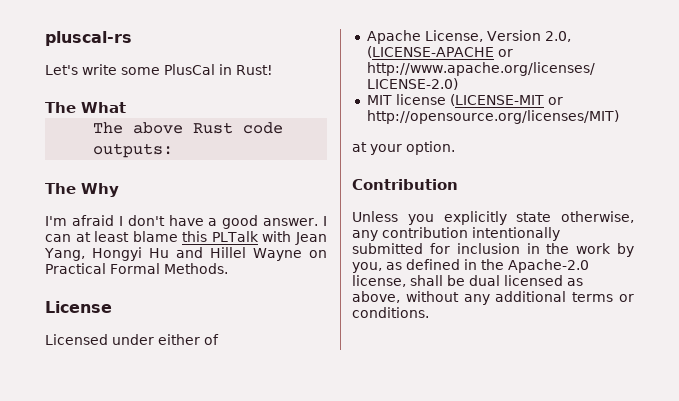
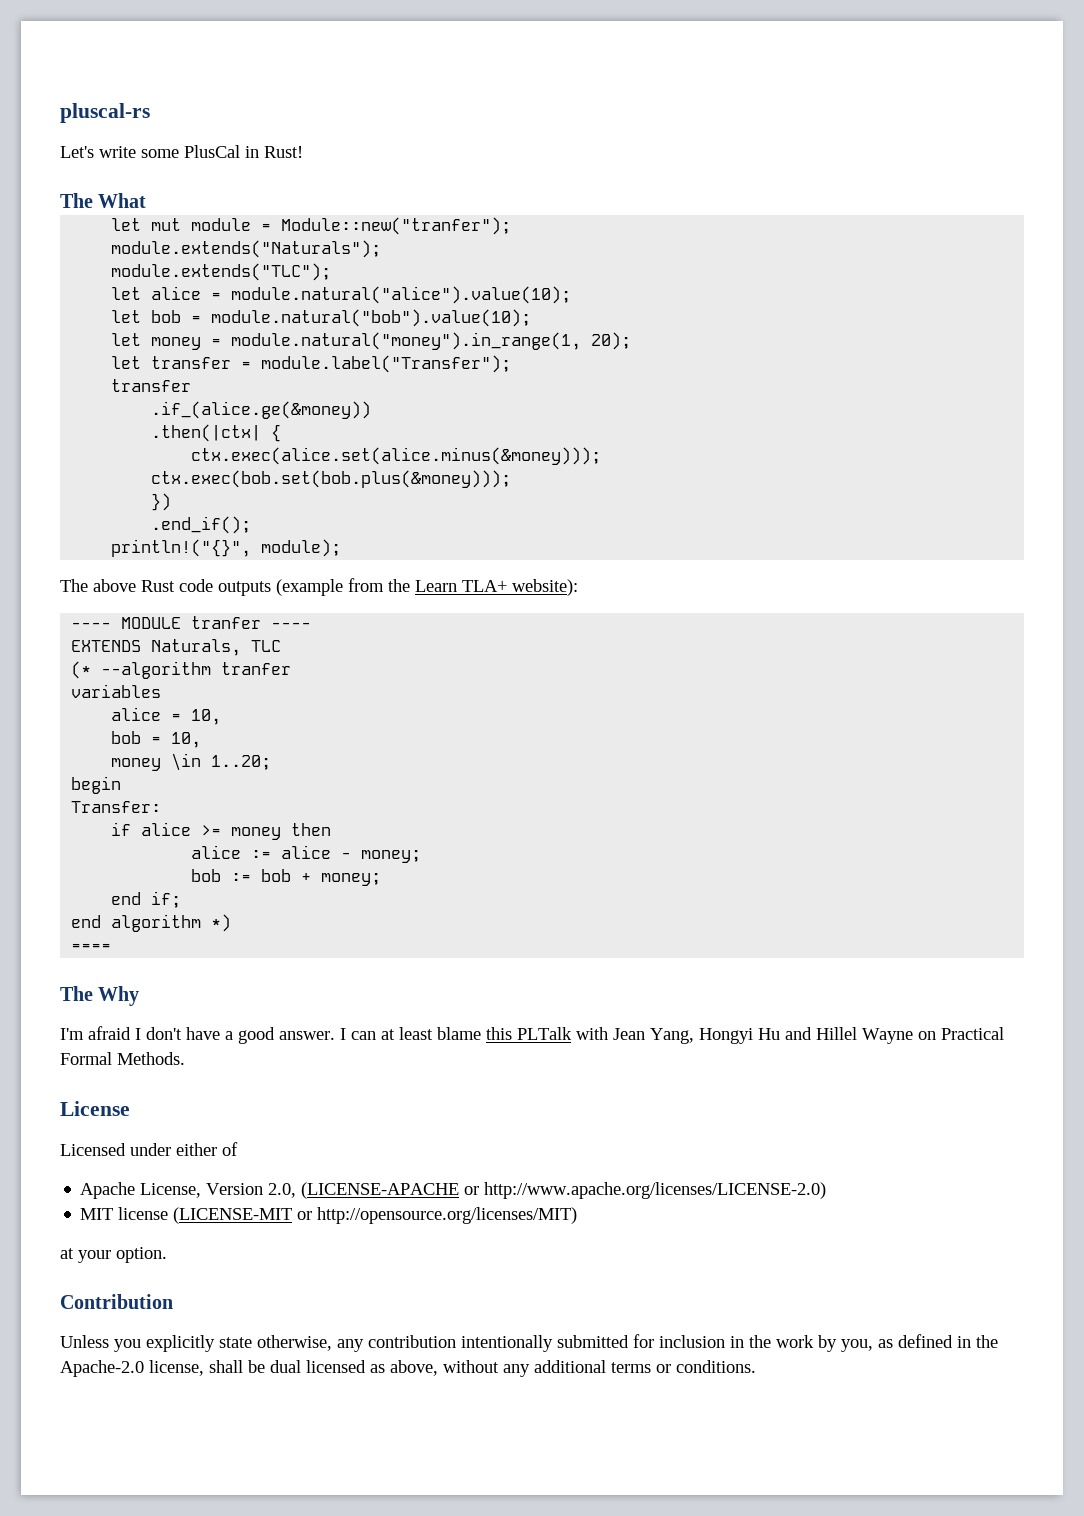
[93,122,284,134] [93,143,174,158] The above Rust code outputs: -> [111,217,512,235] [111,240,382,258] [111,263,332,281] [111,286,572,304] [111,309,532,327] [111,332,632,350] [111,355,512,373] [111,379,192,392] [151,401,372,419] [151,424,282,442] [191,447,602,465] [151,470,512,488] [151,493,172,511] [151,516,252,534] [111,539,342,557] [60,578,578,596] [71,616,312,629] [71,639,282,656] [71,661,292,679] [71,684,162,698] [111,707,222,725] [111,731,202,748] [111,753,272,771] [71,776,122,794] [71,801,162,813] [111,822,332,840] [191,845,422,863] [191,869,382,886] [111,891,182,908] [71,914,232,932] [71,943,112,951] let mut module = Module::new("tranfer"); // module.extends("Naturals"); // module.extends("TLC"); // let alice = module.natural("alice").value(10); // let bob = module.natural("bob").value(10); // let money = module.natural("money").in_range(1, 20); // let transfer = module.label("Transfer"); // transfer // .if_(alice.ge(&money)) // .then(|ctx| { // ctx.exec(alice.set(alice.minus(&money))); // ctx.exec(bob.set(bob.plus(&money))); // }) // .end_if(); // println!("{}", module); // The above Rust code outputs (example from the Learn TLA+ website): // ---- MODULE tranfer ---- // EXTENDS Naturals, TLC // (* --algorithm tranfer // variables // alice = 10, // bob = 10, // money \in 1..20; // begin // Transfer: // if alice >= money then // alice := alice - money; // bob := bob + money; // end if; // end algorithm *) // ====

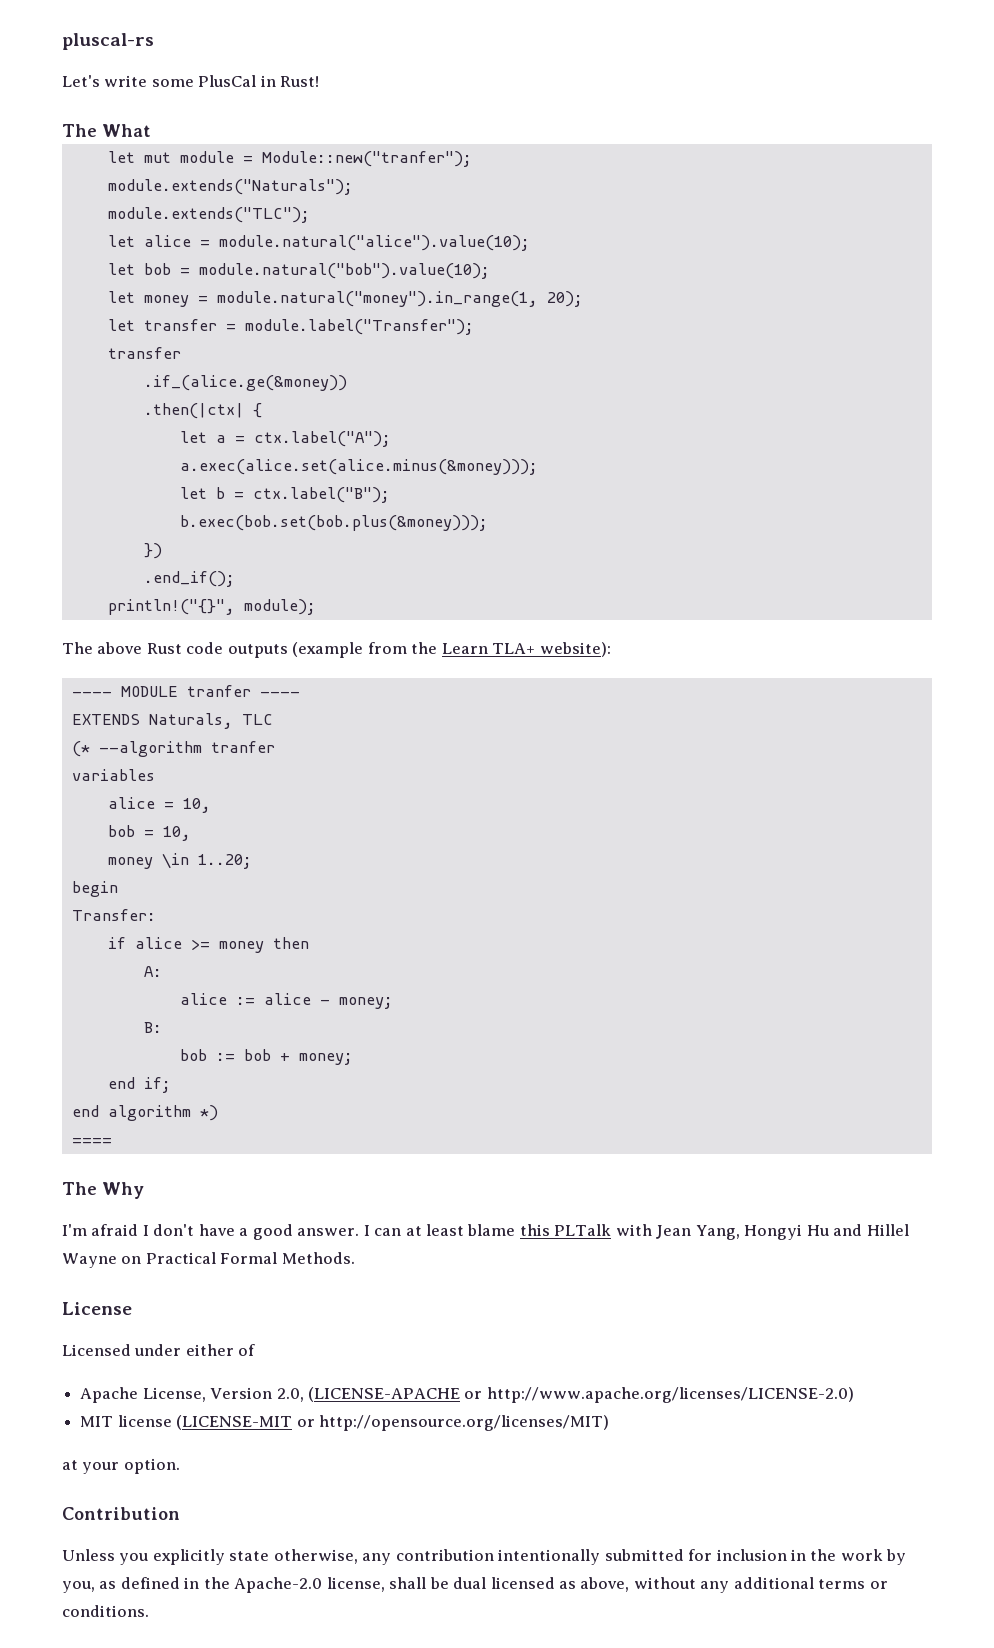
[191,447,602,465] [151,470,512,488] ctx.exec(alice.set(alice.minus(&money))); // ctx.exec(bob.set(bob.plus(&money))); -> [179,431,391,447] [179,459,538,475] [179,487,390,503] [179,515,488,531] let a = ctx.label("A"); // a.exec(alice.set(alice.minus(&money))); // let b = ctx.label("B"); // b.exec(bob.set(bob.plus(&money)));
(332, 829) none -> [143,966,162,977] // A:
(422, 856) none -> [143,1022,162,1033] // B:

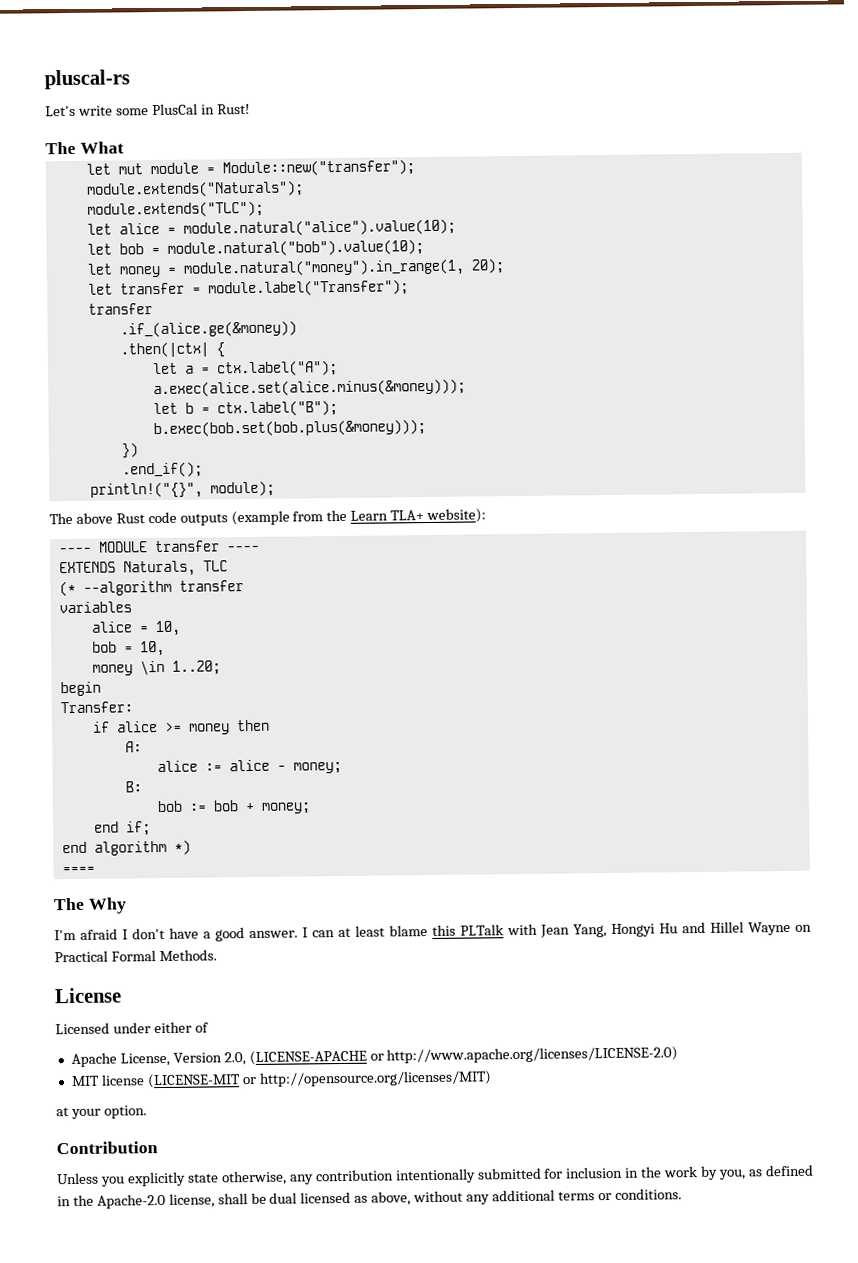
[261,151,472,167] Module::new("tranfer"); -> [221,159,415,177] Module::new("transfer");
[186,685,251,697] tranfer -> [153,540,220,553] transfer
[210,741,275,753] tranfer -> [178,580,244,592] transfer

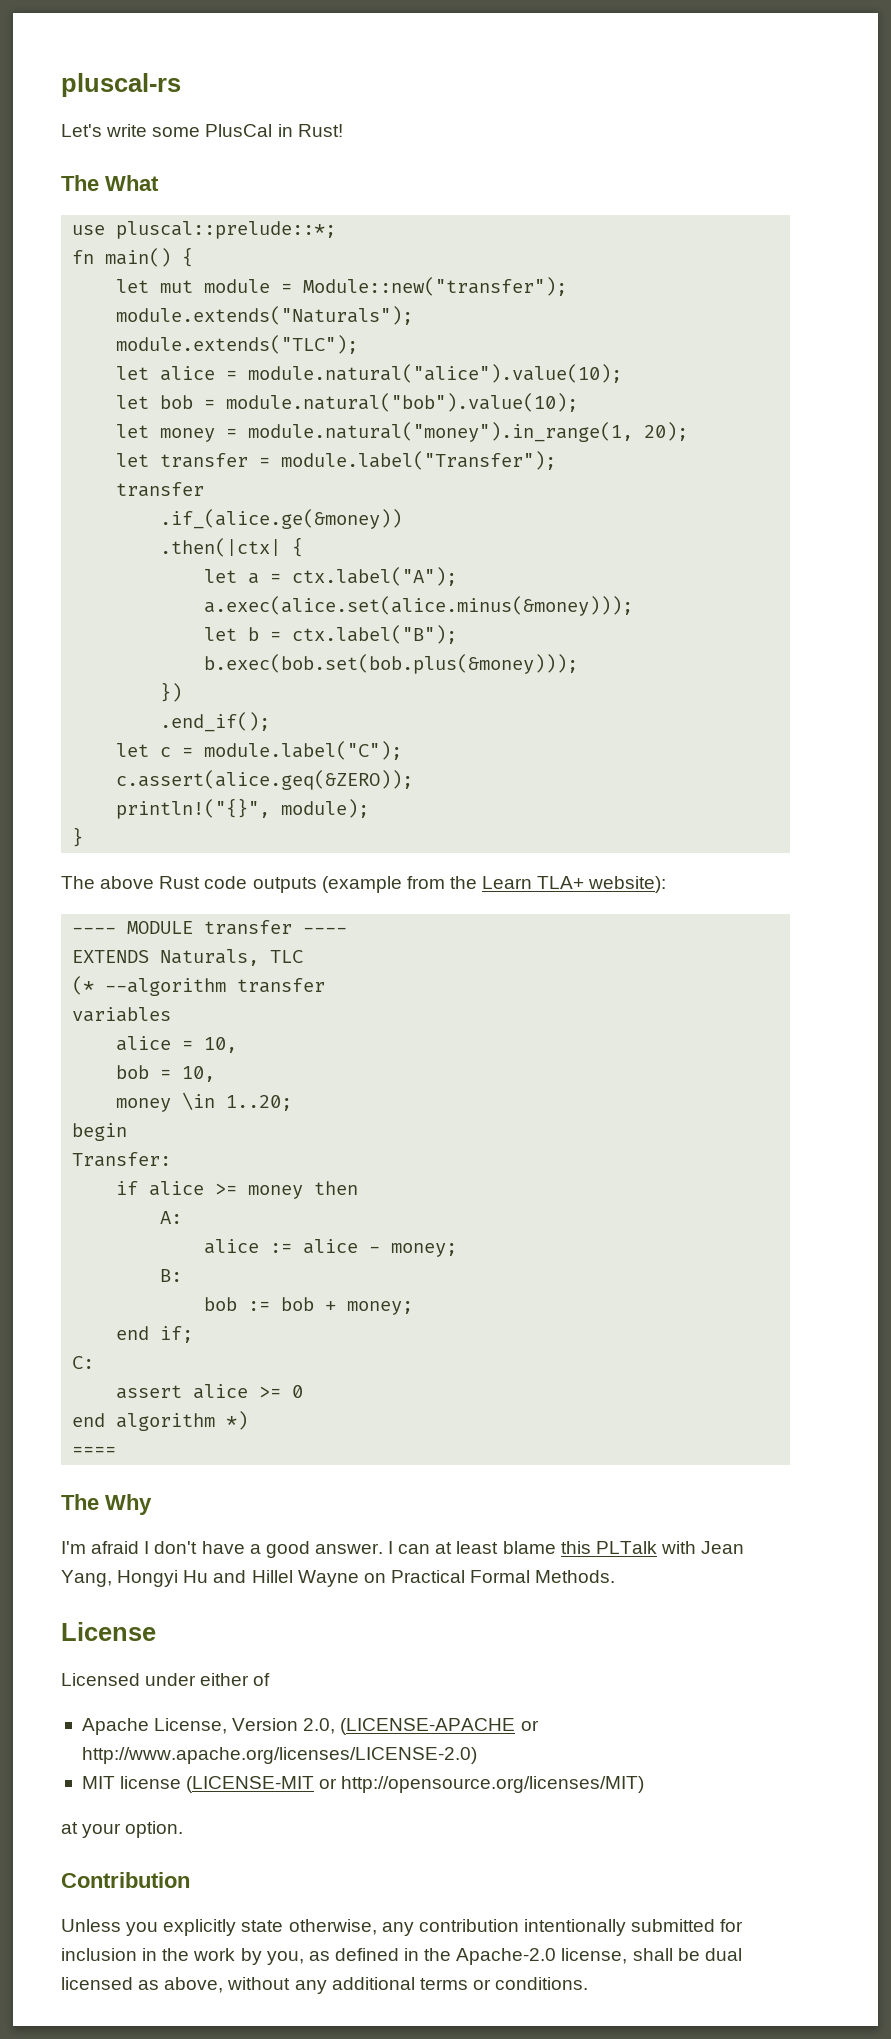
(124, 147) none -> [72,221,337,239] [72,247,194,267] // use pluscal::prelude::*; // fn main() {
(203, 469) none -> [116,741,403,760] [116,770,414,790] // let c = module.label("C"); // c.assert(alice.geq(&ZERO));
(275, 488) none -> [72,827,84,847] // }
(151, 828) none -> [72,1356,95,1369] [116,1384,304,1399] // C: // assert alice >= 0

